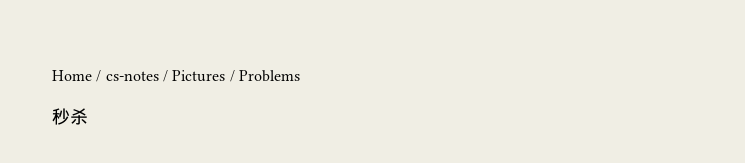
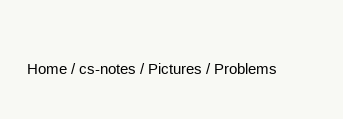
[52,108,88,125] // 秒杀 -> (278, 68) none

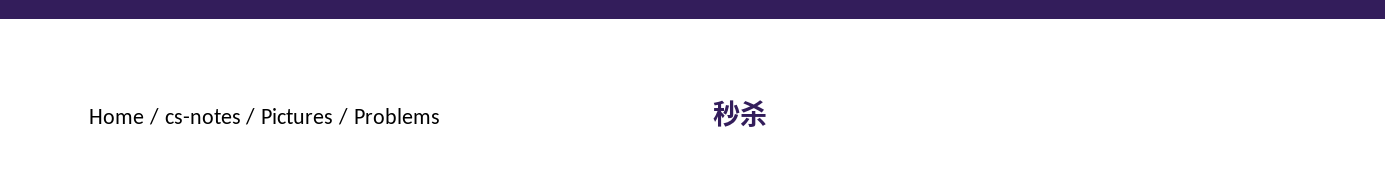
(278, 68) none -> [713,100,767,127] // 秒杀

